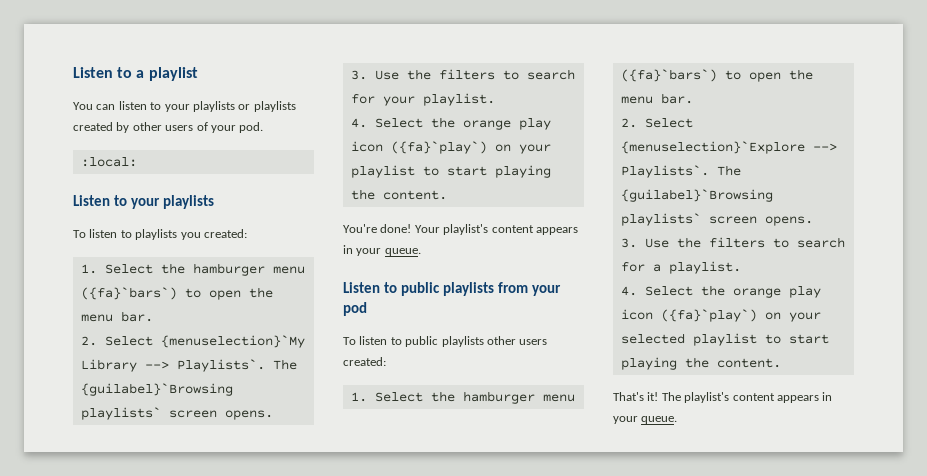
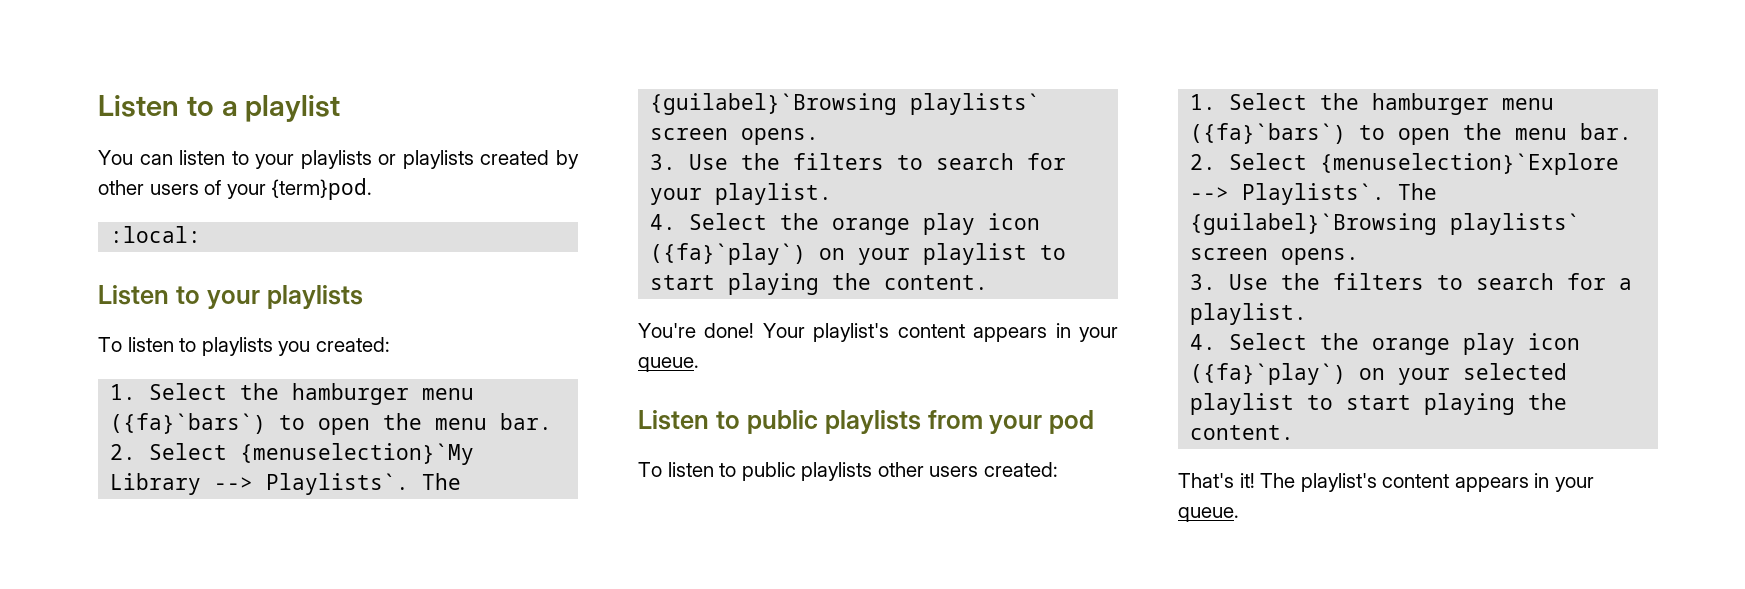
[239,122,264,133] pod. -> [271,178,373,200] {term}pod.

